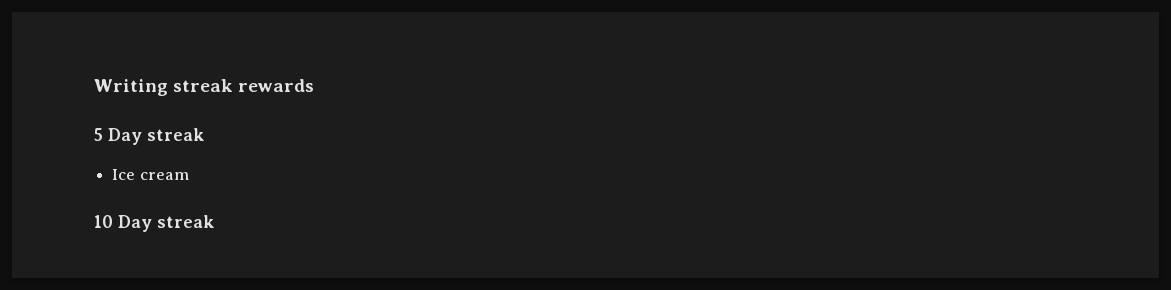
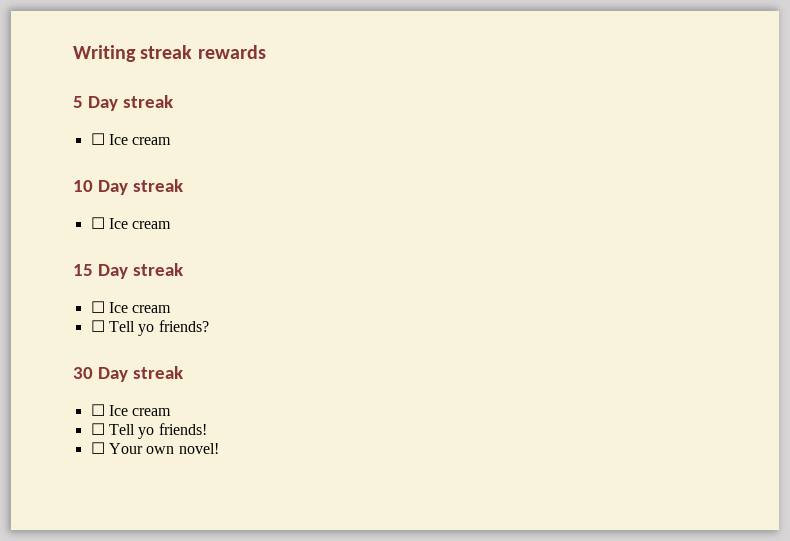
(204, 134) none -> [90,133,105,145] ☐
(214, 221) none -> [90,217,172,229] [73,263,183,279] [90,301,172,313] [90,320,209,336] [73,366,183,382] [90,404,172,416] [90,423,207,439] [90,442,219,454] // ☐ Ice cream // 15 Day streak // ☐ Ice cream // ☐ Tell yo friends? // 30 Day streak // ☐ Ice cream // ☐ Tell yo friends! // ☐ Your own novel!

